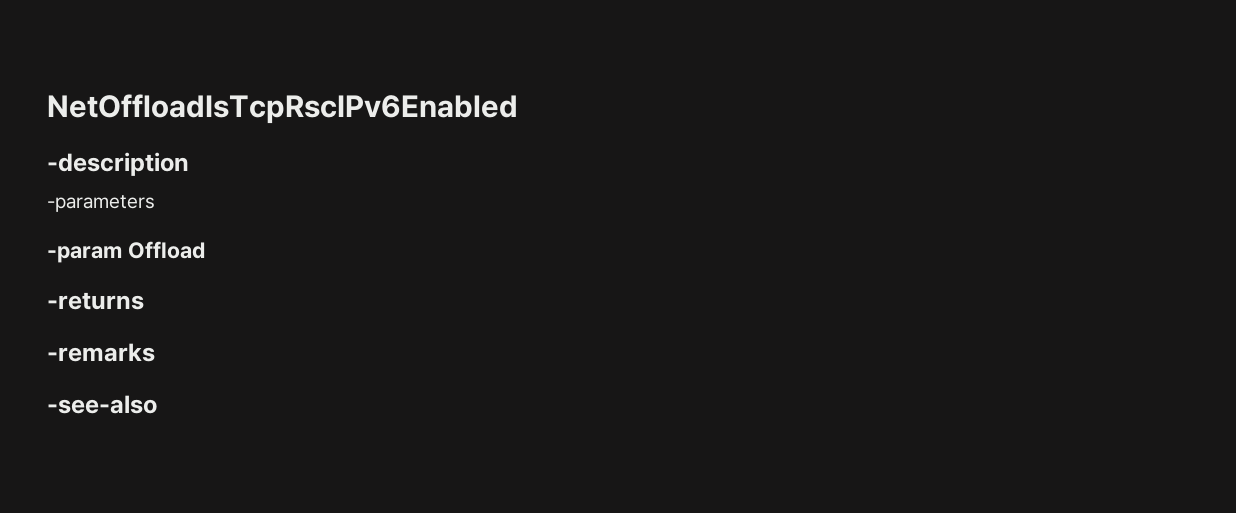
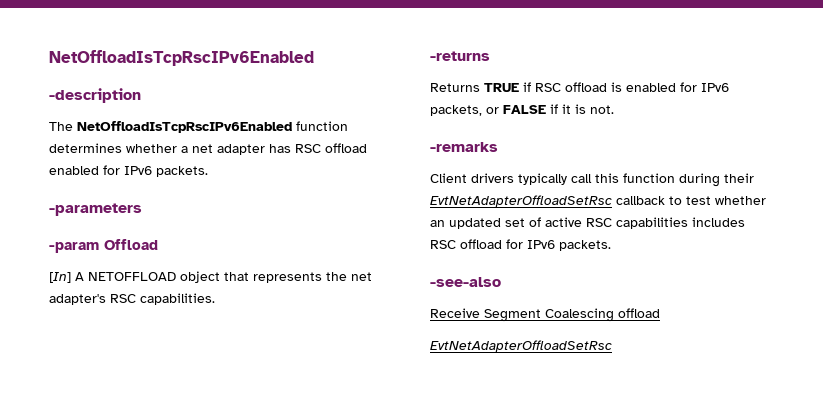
[47,195,155,212] [47,241,205,263] [47,292,144,310] [47,343,155,362] [47,395,157,414] -parameters // -param Offload // -returns // -remarks // -see-also -> [49,121,348,133] [49,143,367,155] [49,165,208,177] [49,203,142,216] [49,239,158,253] [49,271,372,283] [49,293,215,305] [430,51,490,61] [430,82,729,92] [430,104,614,116] [430,142,498,152] [430,173,754,187] [430,195,766,207] [430,217,745,229] [430,239,611,251] [430,277,501,287] [430,308,660,322] [430,340,612,352] The NetOffloadIsTcpRscIPv6Enabled function determines whether a net adapter has RSC offload enabled for IPv6 packets. // -parameters // -param Offload // [In] A NETOFFLOAD object that represents the net adapter's RSC capabilities. // -returns // Returns TRUE if RSC offload is enabled for IPv6 packets, or FALSE if it is not. // -remarks // Client drivers typically call this function during their EvtNetAdapterOffloadSetRsc callback to test whether an updated set of active RSC capabilities includes RSC offload for IPv6 packets. // -see-also // Receive Segment Coalescing offload // EvtNetAdapterOffloadSetRsc

